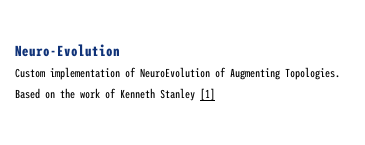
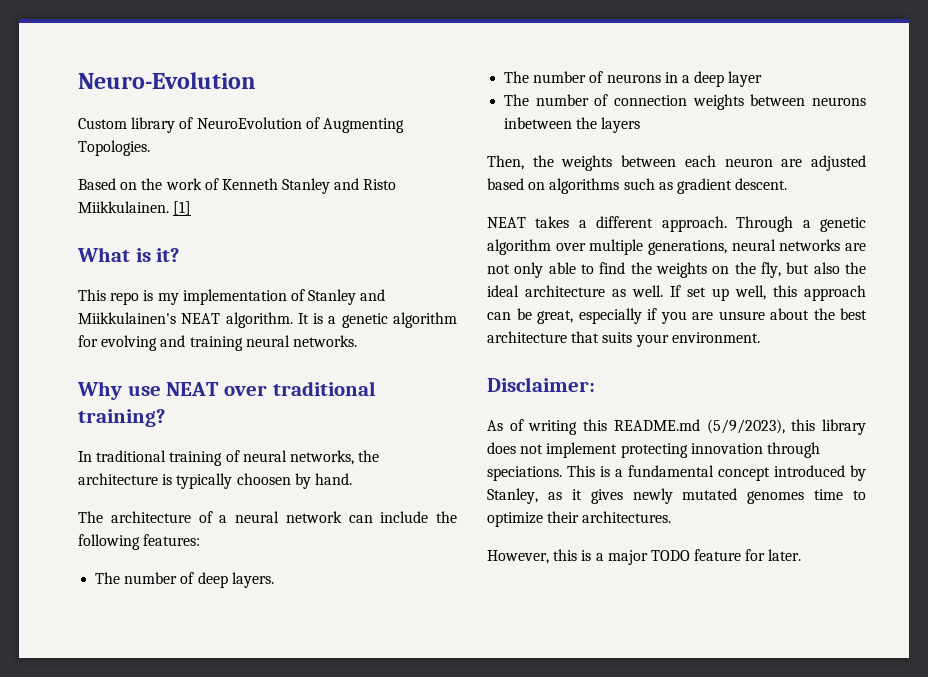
[50,67,120,80] implementation -> [131,117,176,133] library
[200,88,215,101] [1] -> [334,178,397,190] [78,201,192,215] [77,247,180,262] [78,289,386,305] [78,312,457,328] [78,335,357,351] [77,381,376,400] [78,409,165,427] [78,450,380,466] [78,473,352,489] [78,511,457,523] [78,534,201,550] [95,572,274,588] [504,71,763,87] [504,94,866,110] [504,117,641,133] [487,155,866,171] [487,178,788,194] [487,216,866,232] [487,239,866,255] [487,262,866,278] [487,285,866,301] [487,308,867,324] [487,331,760,347] [487,377,595,392] [487,419,866,435] [487,442,820,458] [487,465,866,481] [487,488,866,504] [487,511,672,527] [487,549,802,565] and Risto Miikkulainen. [1] // What is it? // This repo is my implementation of Stanley and Miikkulainen's NEAT algorithm. It is a genetic algorithm for evolving and training neural networks. // Why use NEAT over traditional training? // In traditional training of neural networks, the architecture is typically choosen by hand. // The architecture of a neural network can include the following features: // The number of deep layers. // The number of neurons in a deep layer // The number of connection weights between neurons inbetween the layers // Then, the weights between each neuron are adjusted based on algorithms such as gradient descent. // NEAT takes a different approach. Through a genetic algorithm over multiple generations, neural networks are not only able to find the weights on the fly, but also the ideal architecture as well. If set up well, this approach can be great, especially if you are unsure about the best architecture that suits your environment. // Disclaimer: // As of writing this README.md (5/9/2023), this library does not implement protecting innovation through speciations. This is a fundamental concept introduced by Stanley, as it gives newly mutated genomes time to optimize their architectures. // However, this is a major TODO feature for later.

